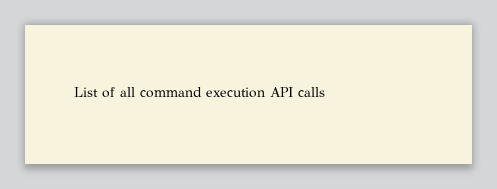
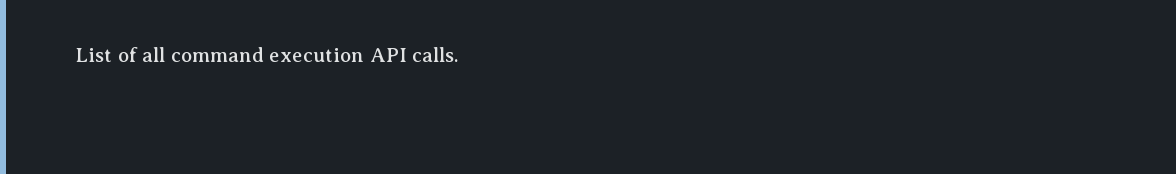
[298,87,325,97] calls -> [412,47,459,62] calls.

